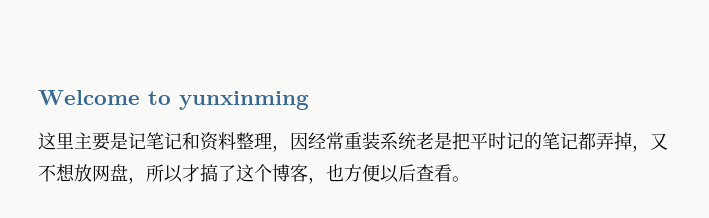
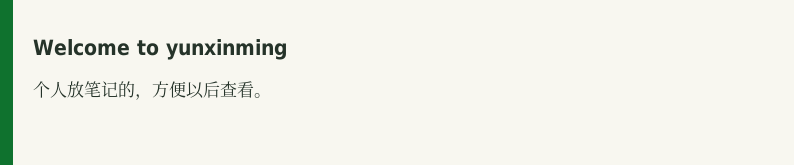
[38,132,668,152] [38,163,344,184] 这里主要是记笔记和资料整理，因经常重装系统老是把平时记的笔记都弄掉，又不想放网盘，所以才搞了这个博客，也 -> [33,81,152,100] 个人放笔记的，

